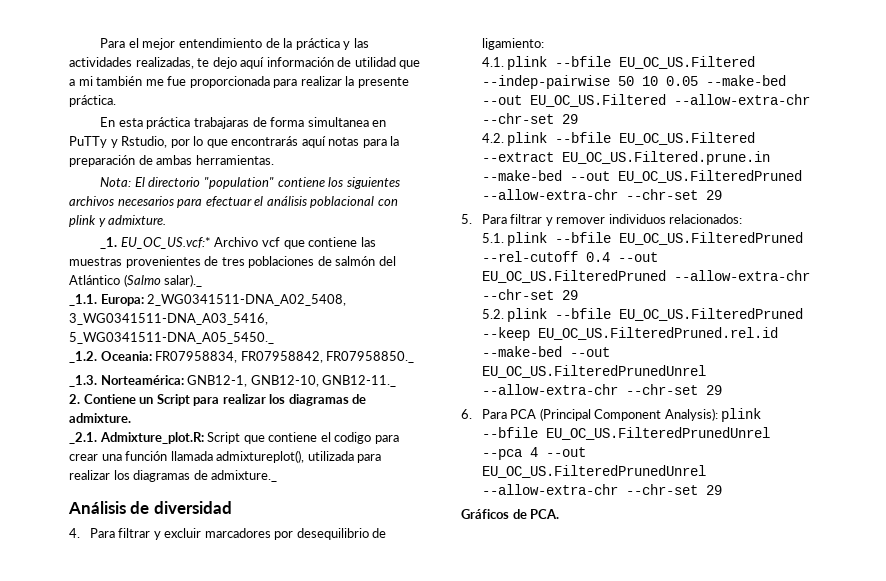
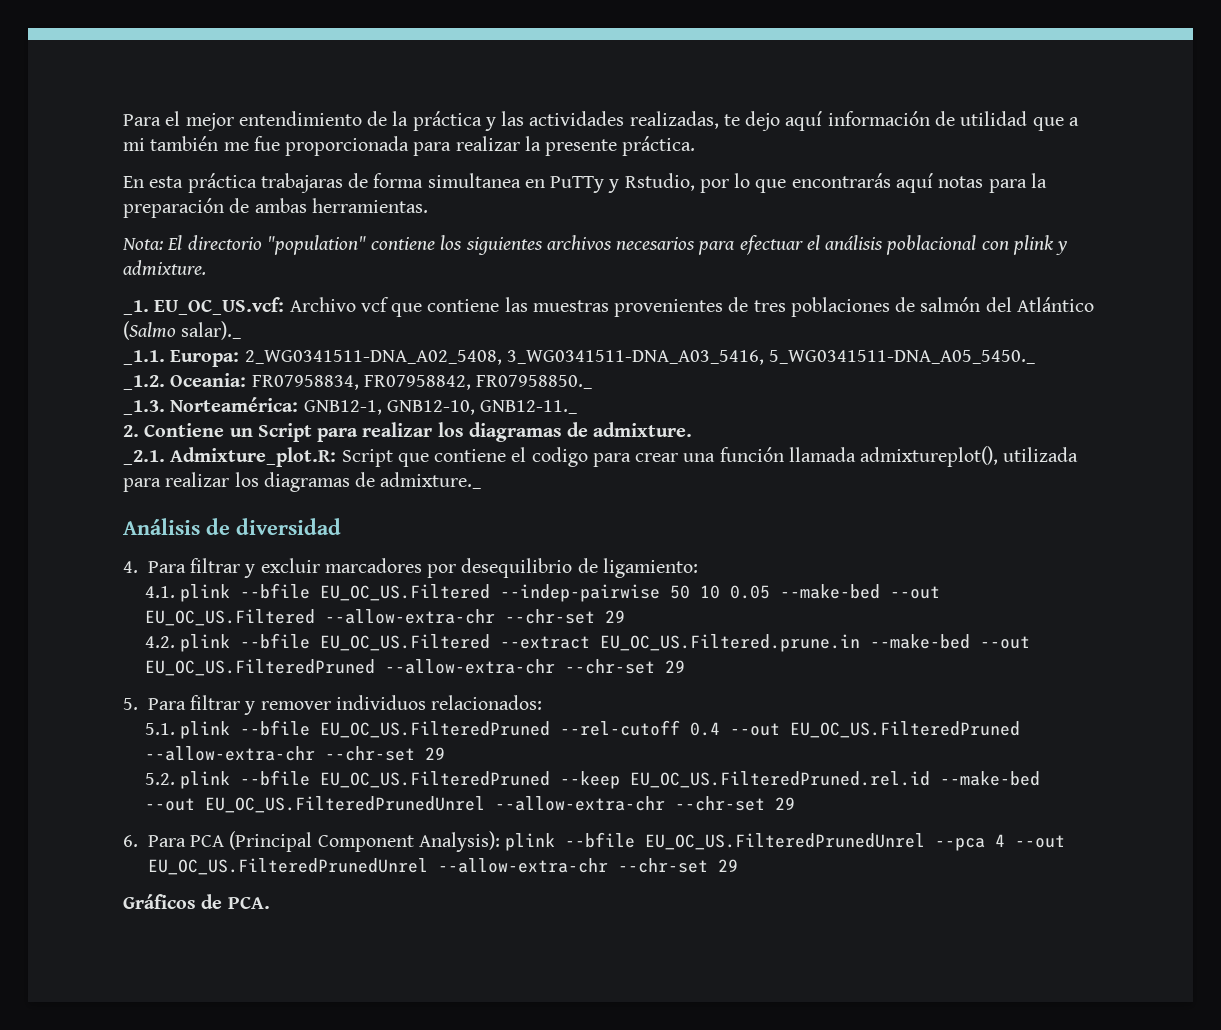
[120,237,211,249] EU_OC_US.vcf:* -> [154,297,285,315] EU_OC_US.vcf:

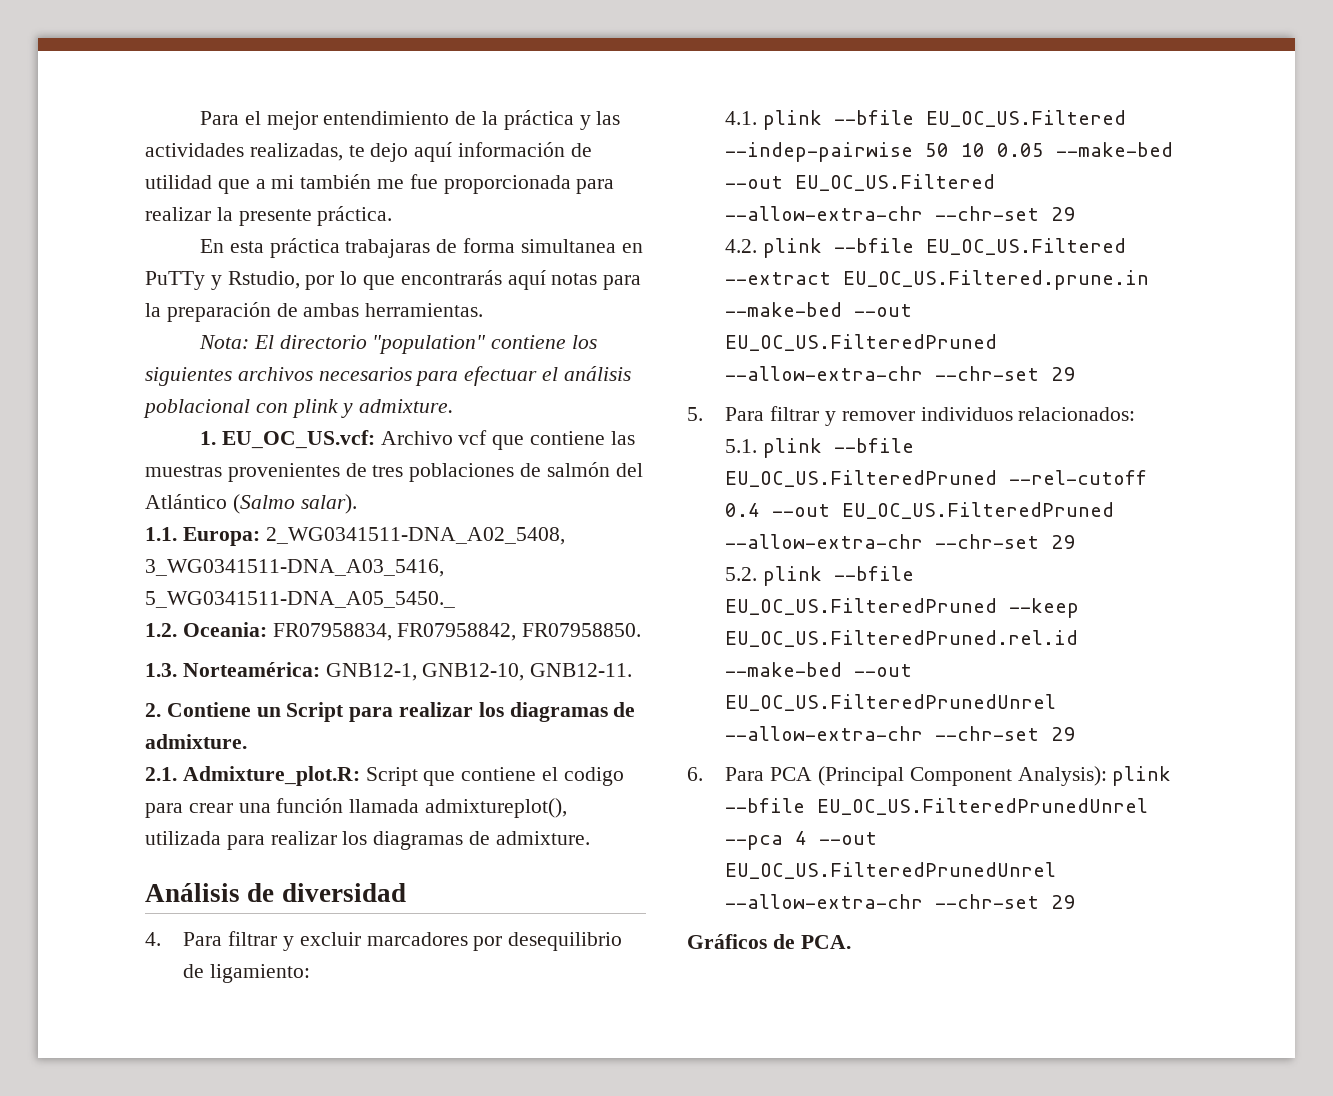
[123,300,149,315] _1. -> [199,431,216,445] 1.
[181,321,242,340] [123,350,165,365] salar)._ // _1.1. -> [300,494,357,514] [145,527,177,541] salar). // 1.1.
[123,375,165,390] _1.2. -> [145,623,177,637] 1.2.
[476,375,593,389] [123,400,165,415] FR07958850._ // _1.3. -> [522,623,642,637] [145,663,177,677] FR07958850. // 1.3.
[480,400,578,414] GNB12-11._ -> [530,663,633,677] GNB12-11.
[123,450,165,465] _2.1. -> [145,767,177,781] 2.1.
[380,472,482,489] admixture._ -> [495,831,590,845] admixture.

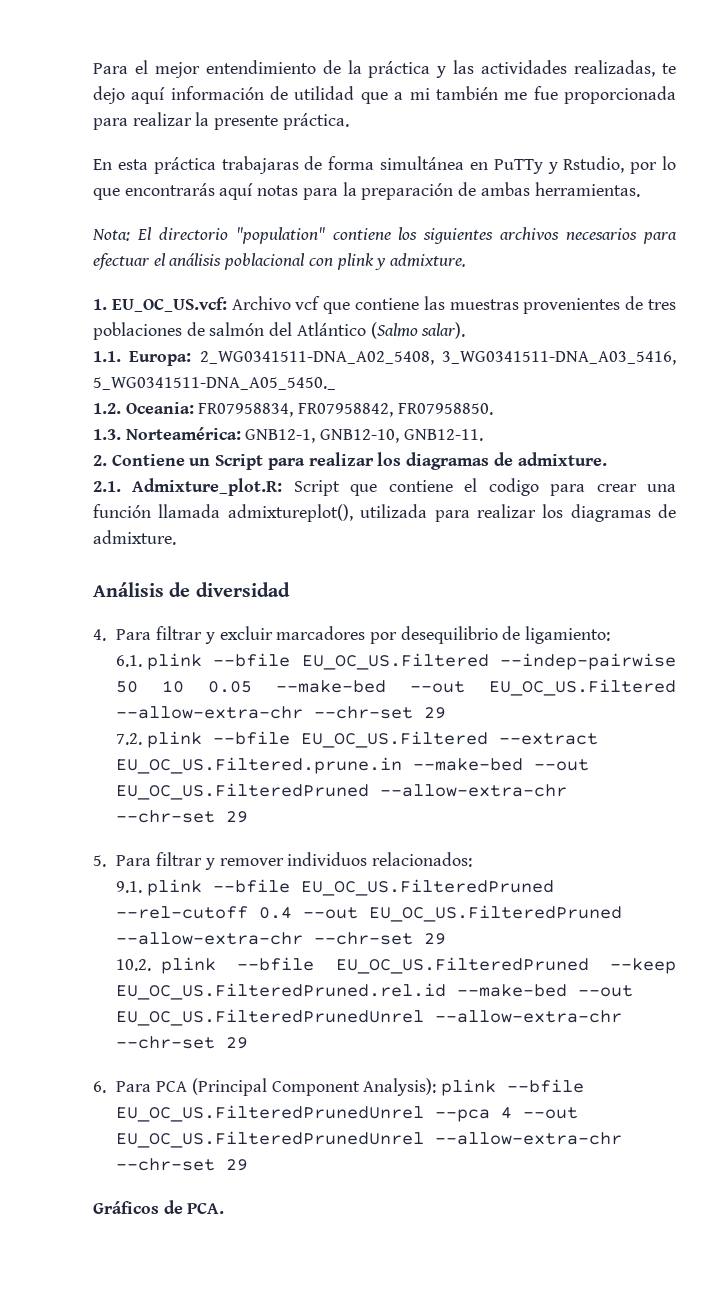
[520,239,616,253] simultanea -> [380,156,464,170] simultánea
[725,111,758,125] 4.1. -> [116,655,143,667] 6.1.
[725,239,758,253] 4.2. -> [116,733,143,745] 7.2.
[725,439,758,453] 5.1. -> [116,881,143,893] 9.1.
[725,567,758,581] 5.2. -> [116,959,152,971] 10.2.

